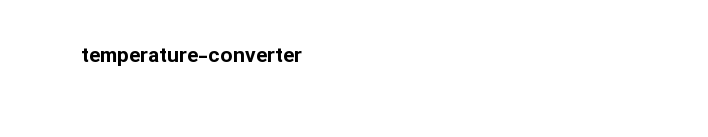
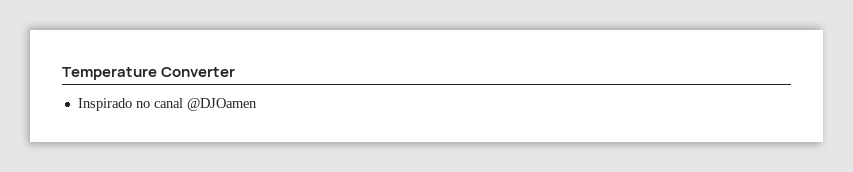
[81,48,302,66] temperature-converter -> [62,67,236,80] [77,98,257,111] Temperature Converter // Inspirado no canal @DJOamen

